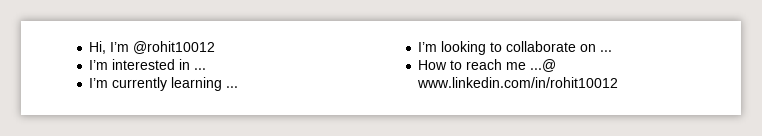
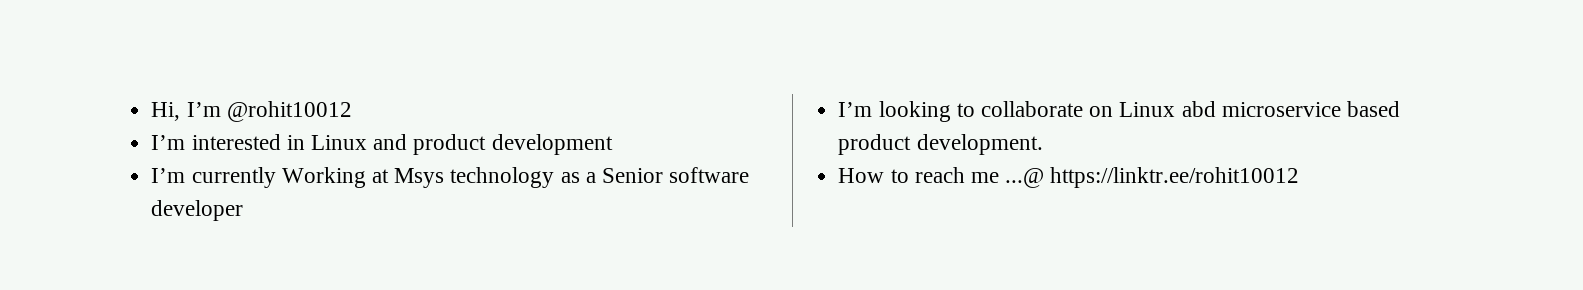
[194,68,207,70] [89,77,239,91] ... // I’m currently learning ... -> [310,134,613,155] [151,167,750,188] [151,200,244,221] Linux and product development // I’m currently Working at Msys technology as a Senior software developer
[600,50,613,52] ... -> [1119,101,1400,117] [838,134,1043,155] Linux abd microservice based product development.
[417,77,619,88] www.linkedin.com/in/rohit10012 -> [1050,167,1300,188] https://linktr.ee/rohit10012

